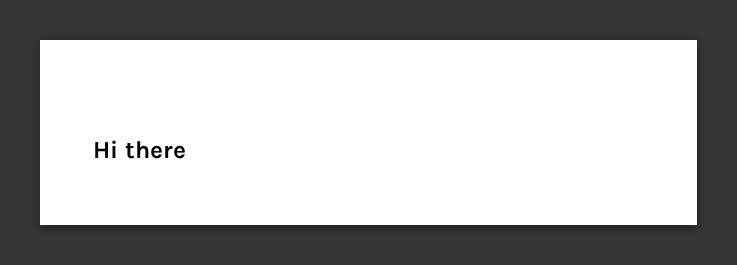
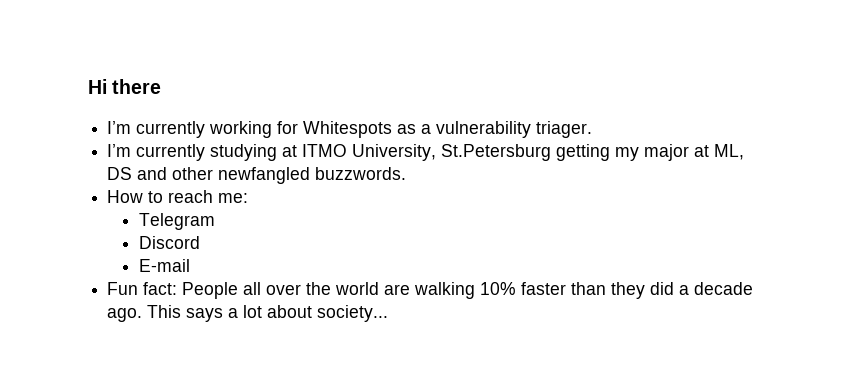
(186, 150) none -> [107,121,593,138] [107,144,745,161] [107,167,407,184] [107,190,249,203] [138,213,215,230] [138,236,200,249] [138,259,190,272] [107,282,754,299] [107,305,389,322] // I’m currently working for Whitespots as a vulnerability triager. // I’m currently studying at ITMO University, St.Petersburg getting my major at ML, DS and other newfangled buzzwords. // How to reach me: // Telegram // Discord // E-mail // Fun fact: People all over the world are walking 10% faster than they did a decade ago. This says a lot about society...

